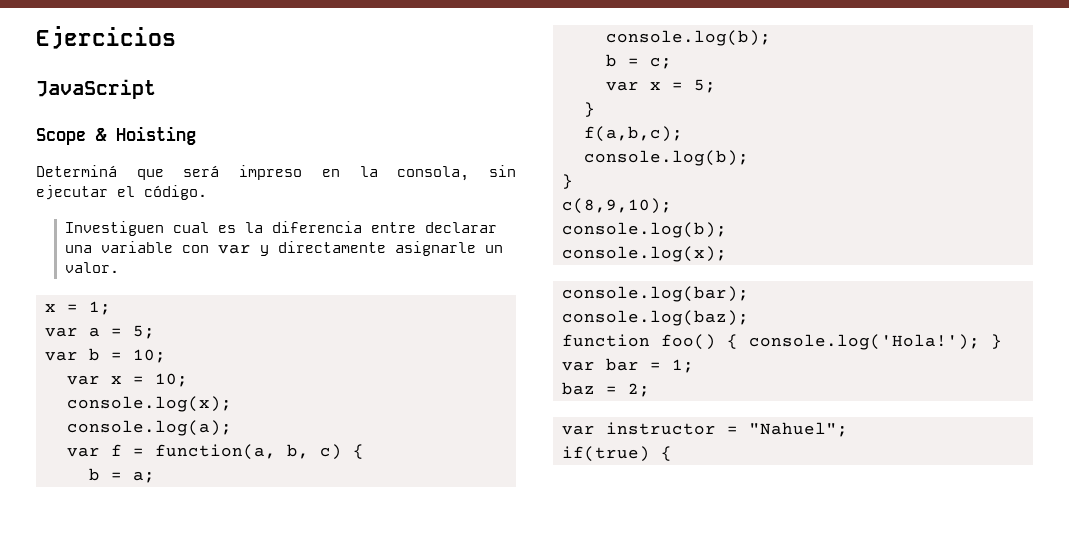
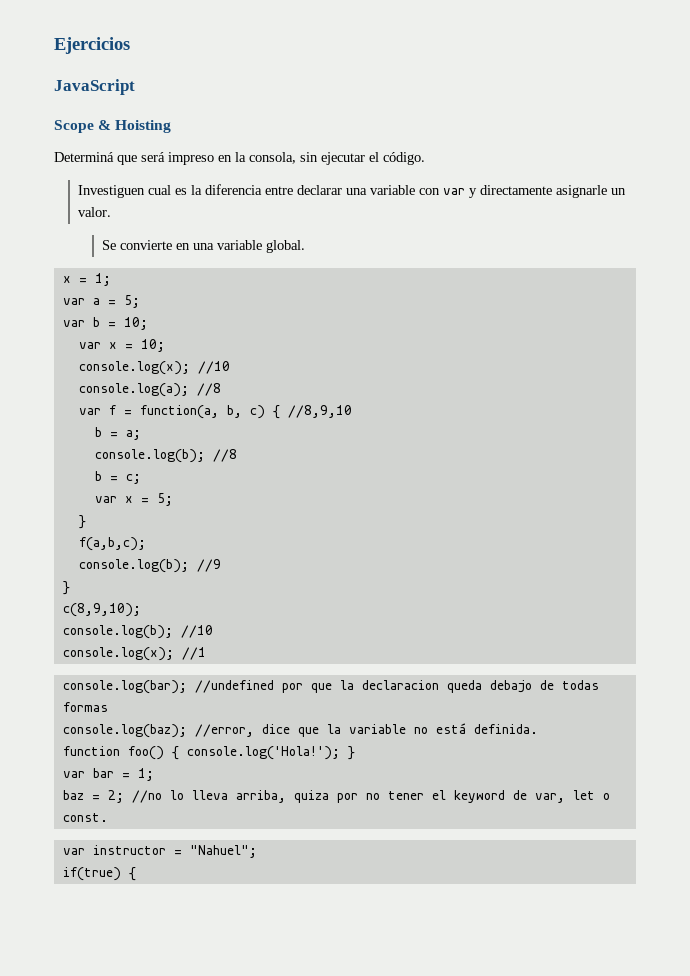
(119, 267) none -> [102,240,306,253] // Se convierte en una variable global.
(232, 404) none -> [197,361,230,374] //10
(232, 428) none -> [196,383,221,396] //8
(364, 451) none -> [287,405,352,418] //8,9,10
(771, 38) none -> [212,449,237,462] //8
(749, 158) none -> [196,559,221,572] //9
[561,246,727,262] // console.log(x); -> [180,625,213,638] [62,647,206,661] //10 // console.log(x); //1
[561,310,749,326] // console.log(baz); -> [194,680,599,693] [62,702,108,712] [62,723,538,738] //undefined por que la declaracion queda debajo de todas formas // console.log(baz); //error, dice que la variable no está definida.
(650, 390) none -> [131,790,610,803] [62,813,108,822] //no lo lleva arriba, quiza por no tener el keyword de var, let o const.

